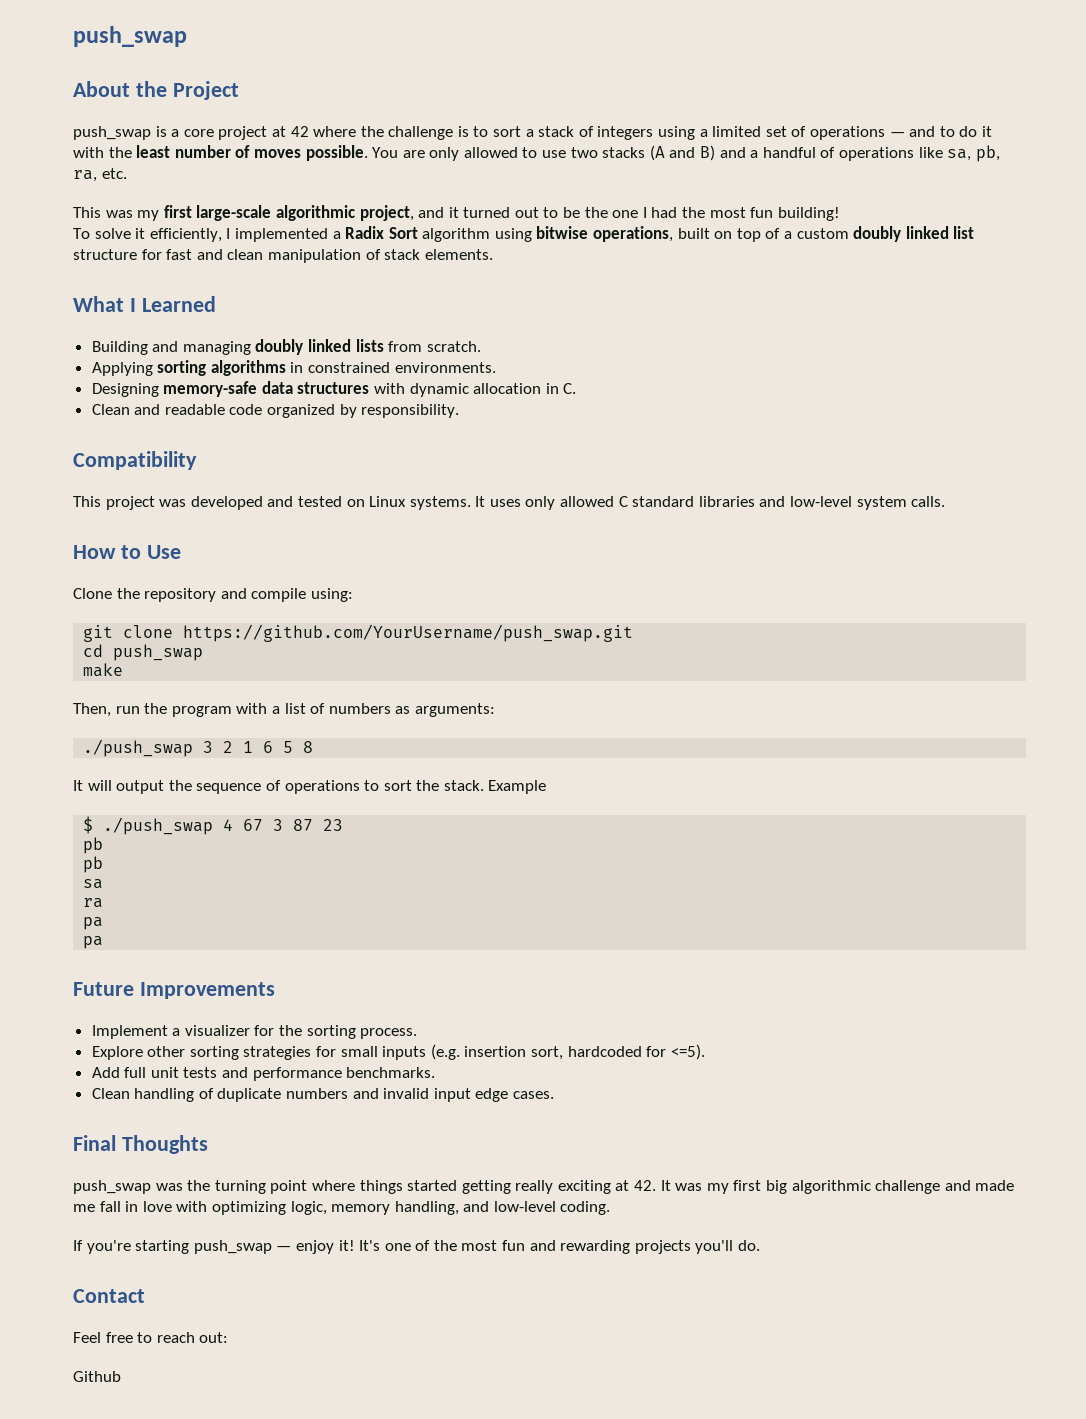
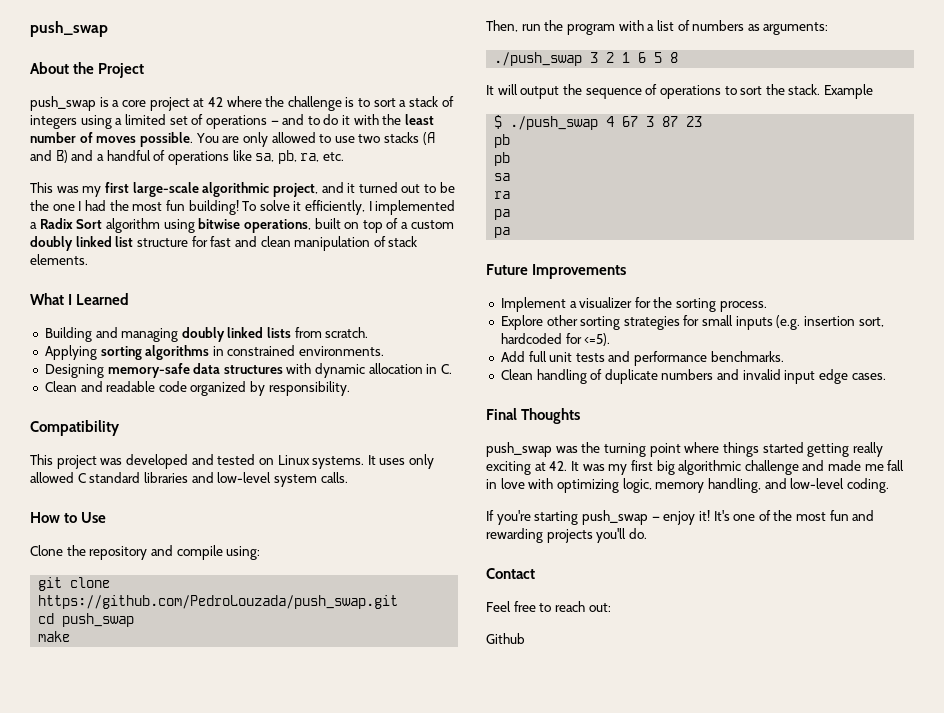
(840, 214) // -> (239, 207) none
[183,624,634,642] https://github.com/YourUsername/push_swap.git -> [38,595,399,609] https://github.com/PedroLouzada/push_swap.git

